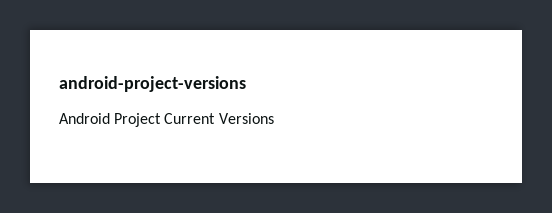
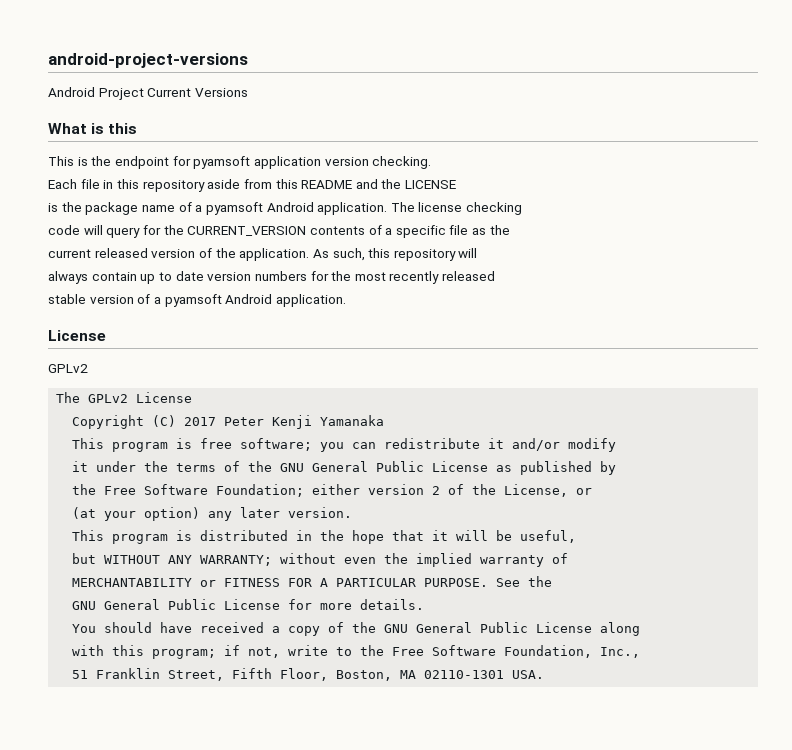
(274, 118) none -> [48,123,138,134] [48,156,432,169] [48,179,457,192] [48,202,523,215] [48,225,510,238] [48,248,478,261] [48,271,496,284] [48,294,346,307] [48,330,106,341] [48,364,88,373] [56,392,193,403] [72,415,385,429] [72,438,617,452] [72,461,617,475] [72,484,593,497] [72,507,353,521] [72,530,577,544] [72,553,569,567] [72,576,553,587] [72,599,425,610] [72,622,641,636] [72,645,641,659] [72,668,545,681] // What is this // This is the endpoint for pyamsoft application version checking. // Each file in this repository aside from this README and the LICENSE // is the package name of a pyamsoft Android application. The license checking // code will query for the CURRENT_VERSION contents of a specific file as the // current released version of the application. As such, this repository will // always contain up to date version numbers for the most recently released // stable version of a pyamsoft Android application. // License // GPLv2 // The GPLv2 License // Copyright (C) 2017 Peter Kenji Yamanaka // This program is free software; you can redistribute it and/or modify // it under the terms of the GNU General Public License as published by // the Free Software Foundation; either version 2 of the License, or // (at your option) any later version. // This program is distributed in the hope that it will be useful, // but WITHOUT ANY WARRANTY; without even the implied warranty of // MERCHANTABILITY or FITNESS FOR A PARTICULAR PURPOSE. See the // GNU General Public License for more details. // You should have received a copy of the GNU General Public License along // with this program; if not, write to the Free Software Foundation, Inc., // 51 Franklin Street, Fifth Floor, Boston, MA 02110-1301 USA.

